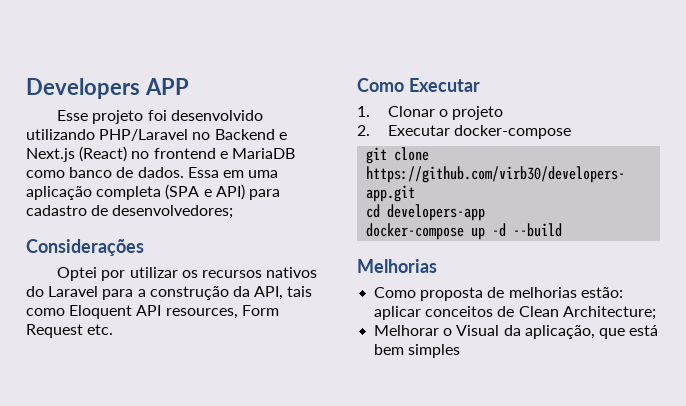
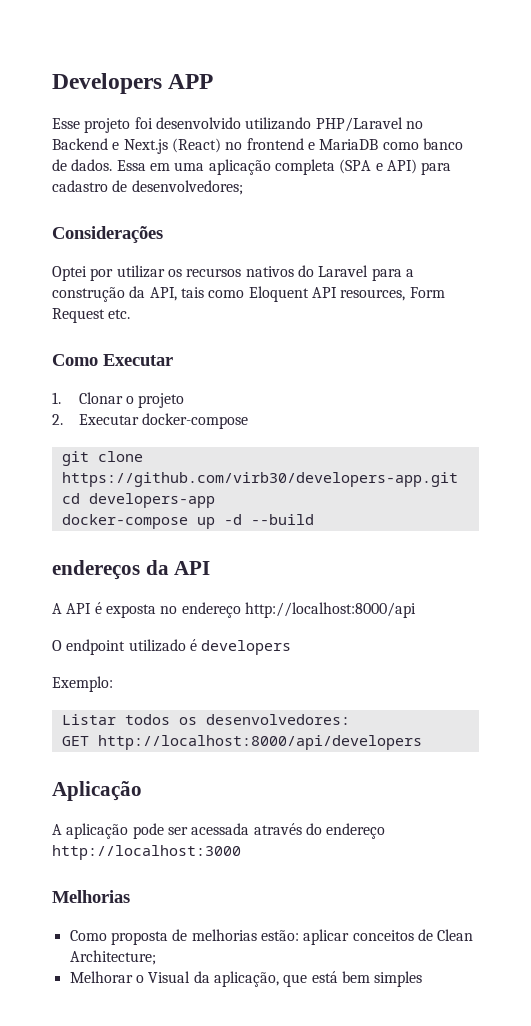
(563, 230) none -> [52,560,211,580] [52,602,416,618] [52,639,292,655] [52,676,113,692] [61,714,350,725] [61,735,422,750] [52,781,142,801] [52,823,386,839] [52,845,241,860] // endereços da API // A API é exposta no endereço http://localhost:8000/api // O endpoint utilizado é developers // Exemplo: // Listar todos os desenvolvedores: // GET http://localhost:8000/api/developers // Aplicação // A aplicação pode ser acessada através do endereço http://localhost:3000

